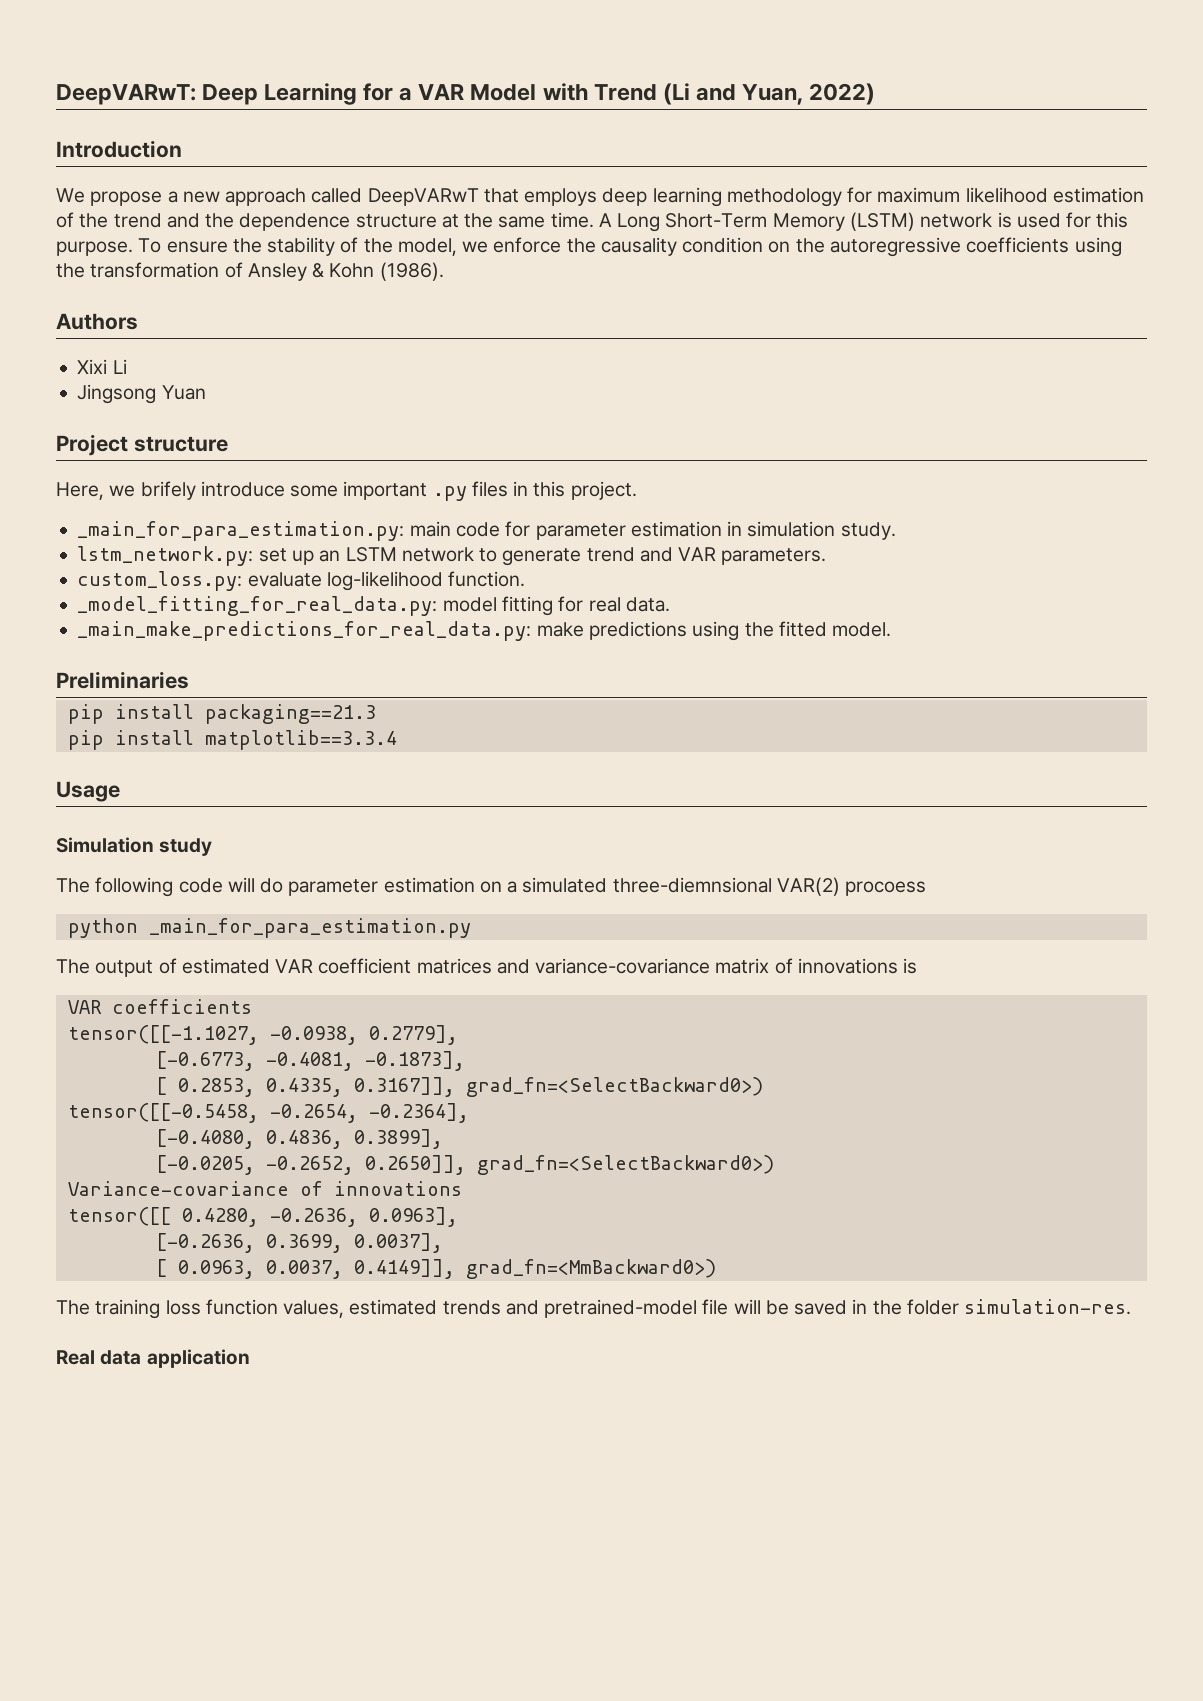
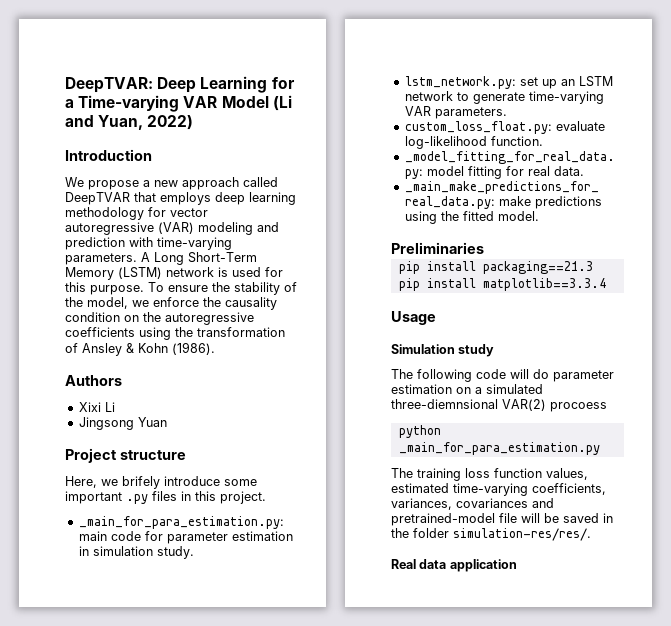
[56,84,196,105] DeepVARwT: -> [65,77,153,93] DeepTVAR:
(413, 94) none -> [78,95,180,112] Time-varying
[542,83,657,101] with Trend -> (269, 102) none
[367,188,479,206] DeepVARwT -> [65,192,130,205] DeepTVAR
[877,187,1144,203] [56,212,594,231] maximum likelihood estimation of the trend and the dependence structure at the same time. -> [170,208,208,217] [65,222,279,235] [65,237,232,250] [65,253,137,265] vector autoregressive (VAR) modeling and prediction with time-varying parameters.
[586,547,673,562] trend and -> [528,91,604,104] time-varying
[77,571,243,591] custom_loss.py: -> [404,121,552,134] custom_loss_float.py:
[56,958,918,977] [67,999,252,1014] [67,1025,458,1045] [155,1051,465,1071] [155,1077,763,1097] [67,1103,469,1123] [155,1129,443,1149] [155,1155,774,1175] [67,1181,462,1196] [67,1207,458,1227] [155,1233,443,1253] [155,1259,716,1279] // The output of estimated VAR coefficient matrices and variance-covariance matrix of innovations is // VAR coefficients // tensor([[-1.1027, -0.0938, 0.2779], // [-0.6773, -0.4081, -0.1873], // [ 0.2853, 0.4335, 0.3167]], grad_fn=<SelectBackward0>) // tensor([[-0.5458, -0.2654, -0.2364], // [-0.4080, 0.4836, 0.3899], // [-0.0205, -0.2652, 0.2650]], grad_fn=<SelectBackward0>) // Variance-covariance of innovations // tensor([[ 0.4280, -0.2636, 0.0963], // [-0.2636, 0.3699, 0.0037], // [ 0.0963, 0.0037, 0.4149]], grad_fn=<MmBackward0>) -> (600, 448) none
[442,1300,501,1315] trends -> [453,483,606,496] [391,498,528,510] time-varying coefficients, variances, covariances
[964,1299,1132,1315] simulation-res. -> [453,528,591,541] simulation-res/res/.

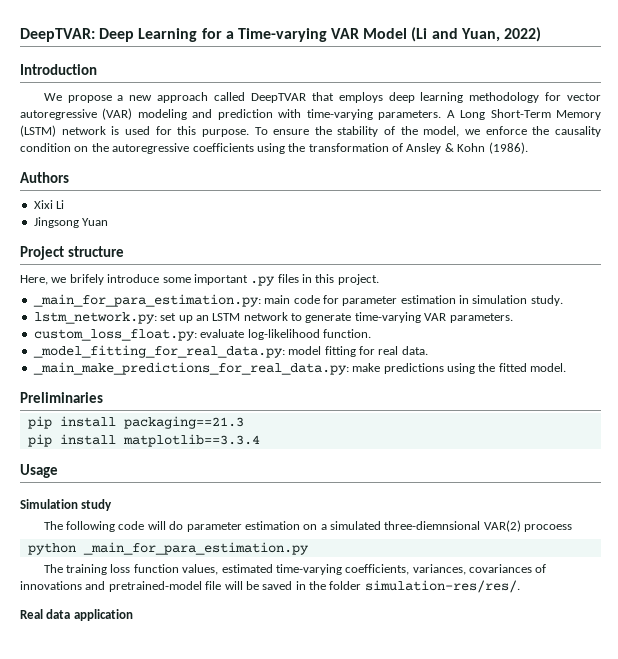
(528, 503) none -> [535,564,547,573] [20,581,82,590] of innovations

